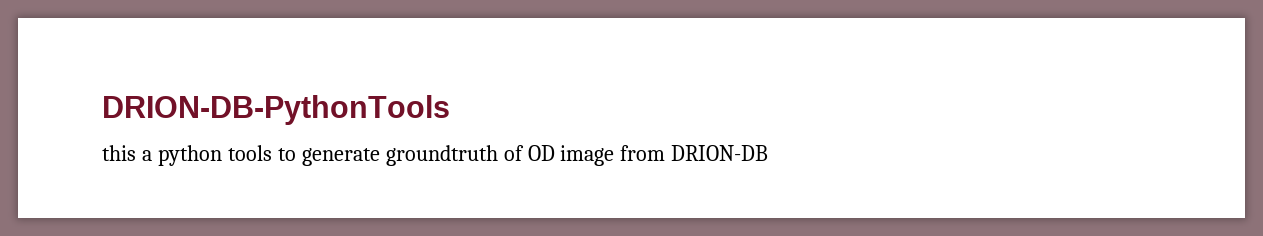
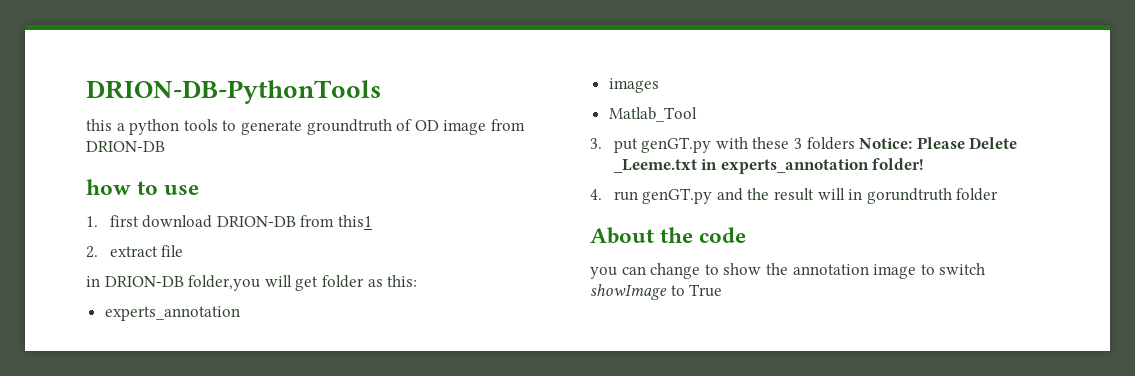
(769, 153) none -> [86,179,200,195] [86,215,372,228] [86,245,184,258] [86,275,418,291] [104,306,240,321] [608,78,659,93] [608,107,697,122] [590,137,1018,153] [613,158,925,174] [590,188,999,204] [590,227,747,244] [590,263,986,279] [590,284,723,300] // how to use // 1. first download DRION-DB from this1 // 2. extract file // in DRION-DB folder,you will get folder as this: // experts_annotation // images // Matlab_Tool // 3. put genGT.py with these 3 folders Notice: Please Delete _Leeme.txt in experts_annotation folder! // 4. run genGT.py and the result will in gorundtruth folder // About the code // you can change to show the annotation image to switch showImage to True

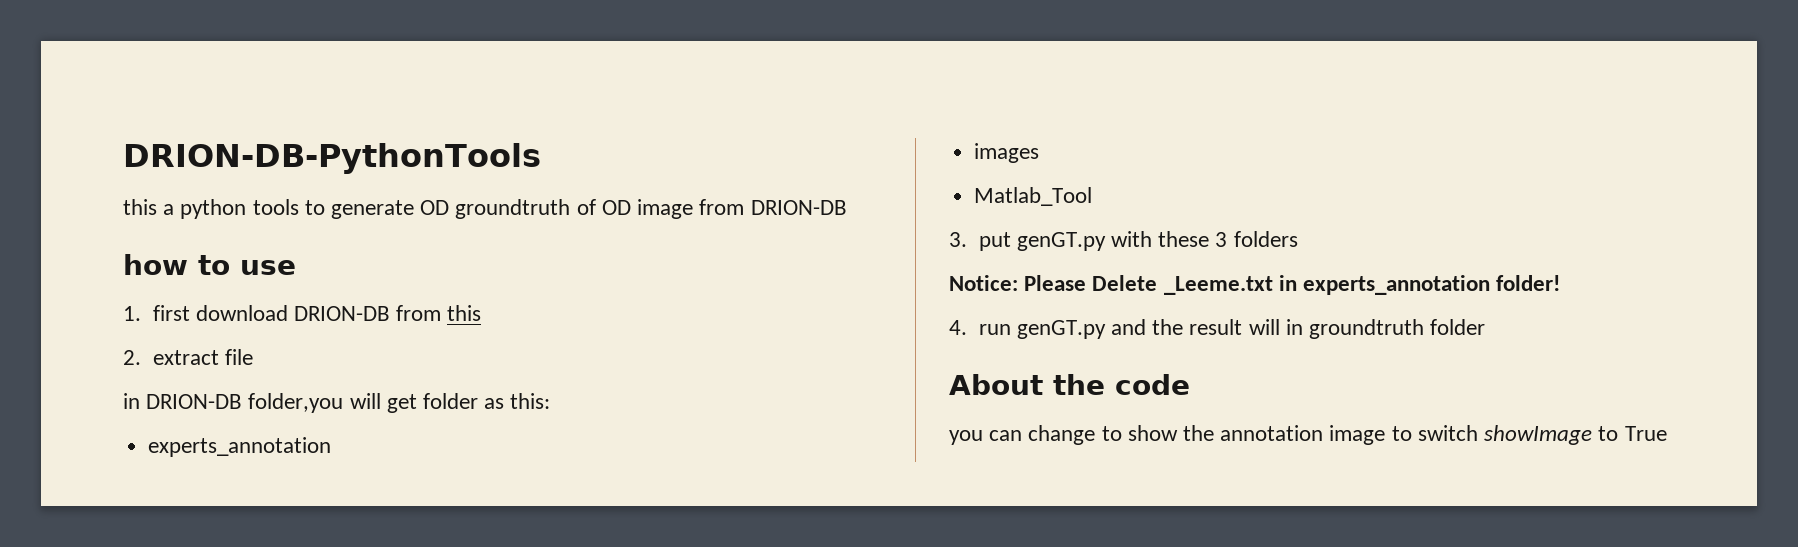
(302, 127) none -> [420,200,450,215] OD
[337,215,372,227] this1 -> [447,305,482,321] this
(855, 143) none -> (1298, 239) //
[866,188,952,204] gorundtruth -> [1308,319,1424,339] groundtruth

